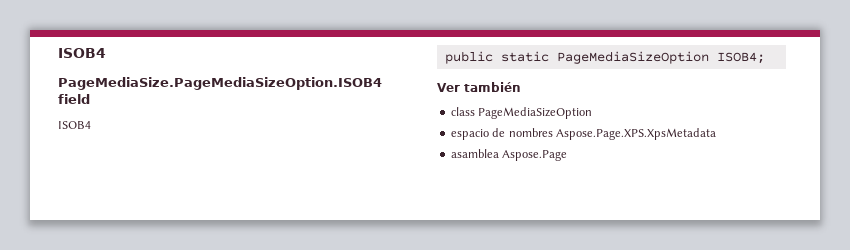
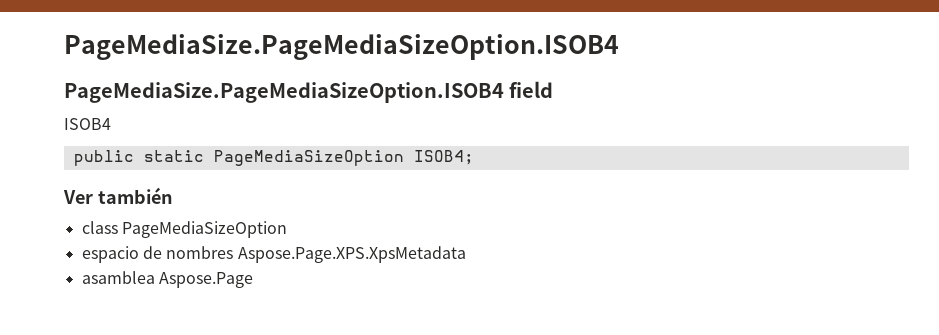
[58,48,106,58] ISOB4 -> [64,34,619,60] PageMediaSize.PageMediaSizeOption.ISOB4

